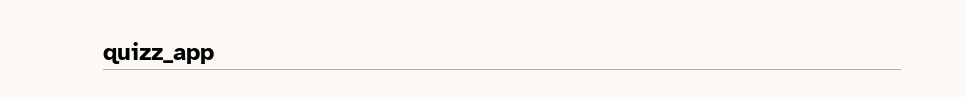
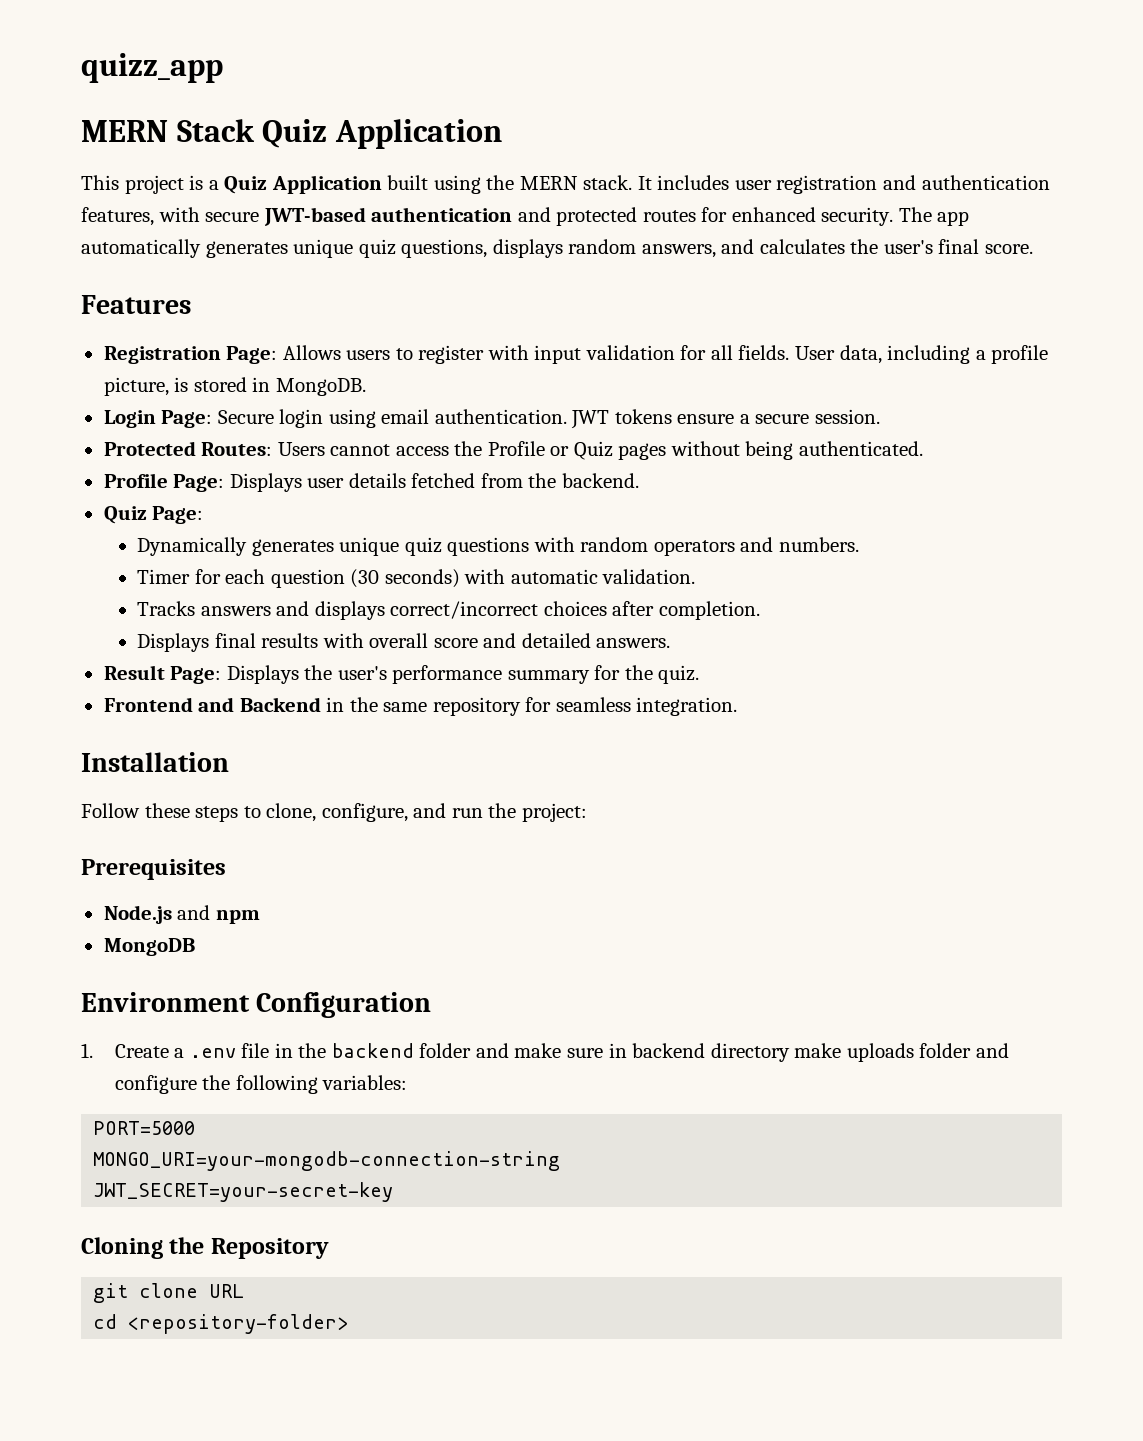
(214, 53) none -> [81,119,502,149] [81,175,1050,194] [81,207,970,226] [81,239,1033,258] [81,295,191,314] [103,345,1049,364] [103,377,366,396] [103,409,880,429] [103,441,923,460] [103,473,639,492] [103,506,204,524] [137,537,859,556] [137,569,696,588] [137,601,760,620] [137,633,671,652] [103,665,700,684] [103,697,738,716] [81,752,229,772] [81,803,587,822] [81,859,226,880] [103,905,260,924] [103,938,195,956] [81,992,432,1018] [81,1043,1009,1062] [114,1075,408,1094] [93,1121,196,1135] [93,1151,561,1171] [93,1182,394,1202] [81,1237,329,1259] [93,1283,245,1303] [93,1314,349,1334] // MERN Stack Quiz Application // This project is a Quiz Application built using the MERN stack. It includes user registration and authentication features, with secure JWT-based authentication and protected routes for enhanced security. The app automatically generates unique quiz questions, displays random answers, and calculates the user's final score. // Features // Registration Page: Allows users to register with input validation for all fields. User data, including a profile picture, is stored in MongoDB. // Login Page: Secure login using email authentication. JWT tokens ensure a secure session. // Protected Routes: Users cannot access the Profile or Quiz pages without being authenticated. // Profile Page: Displays user details fetched from the backend. // Quiz Page: // Dynamically generates unique quiz questions with random operators and numbers. // Timer for each question (30 seconds) with automatic validation. // Tracks answers and displays correct/incorrect choices after completion. // Displays final results with overall score and detailed answers. // Result Page: Displays the user's performance summary for the quiz. // Frontend and Backend in the same repository for seamless integration. // Installation // Follow these steps to clone, configure, and run the project: // Prerequisites // Node.js and npm // MongoDB // Environment Configuration // 1. Create a .env file in the backend folder and make sure in backend directory make uploads folder and configure the following variables: // PORT=5000 // MONGO_URI=your-mongodb-connection-string // JWT_SECRET=your-secret-key // Cloning the Repository // git clone URL // cd <repository-folder>

